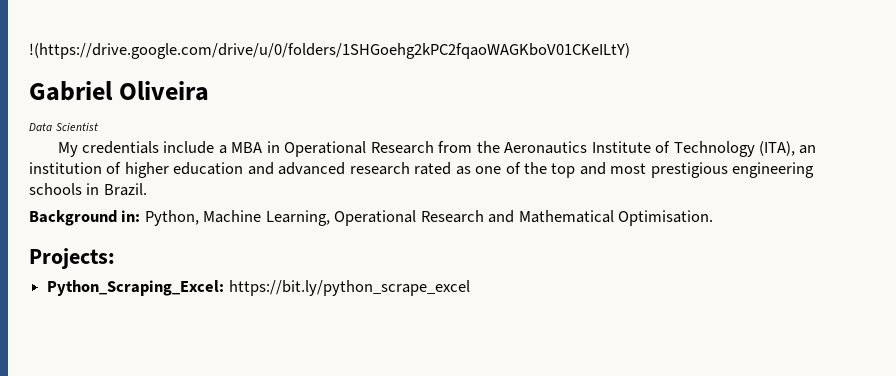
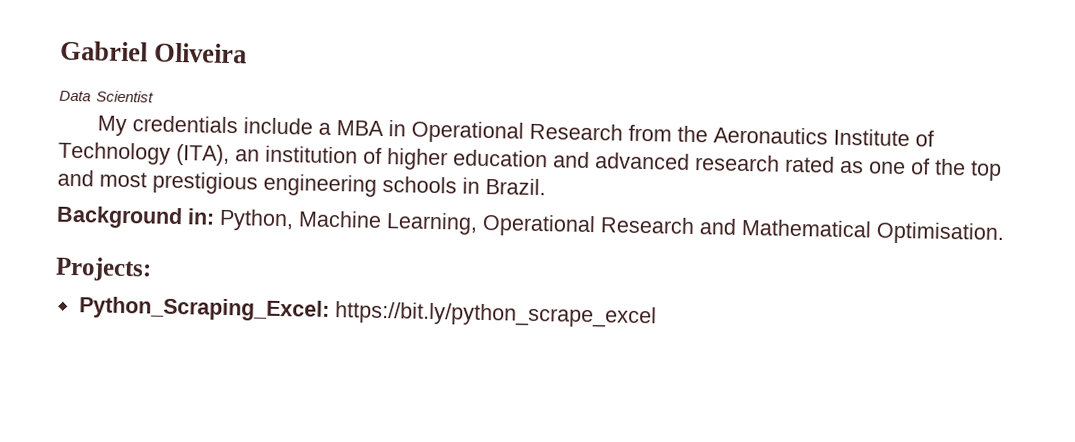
[29,43,630,59] !(https://drive.google.com/drive/u/0/folders/1SHGoehg2kPC2fqaoWAGKboV01CKeILtY) // -> (60, 51) none

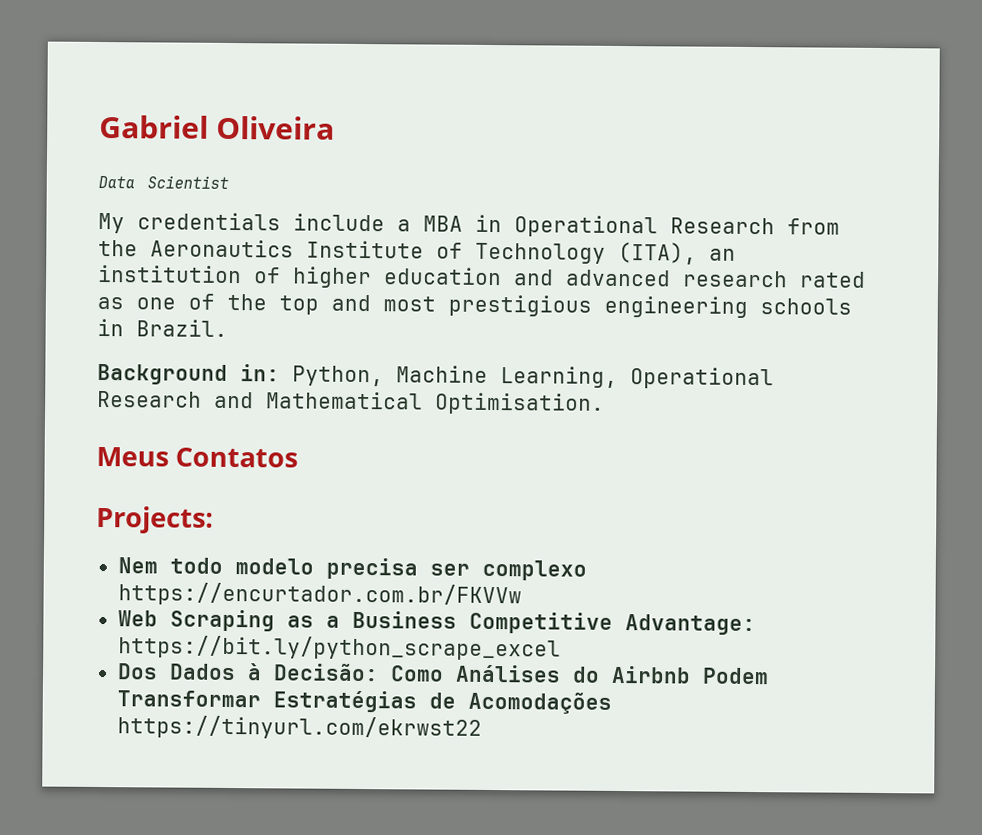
(1005, 233) none -> [96,446,299,468] // Meus Contatos
[78,296,657,329] Python_Scraping_Excel: https://bit.ly/python_scrape_excel -> [117,557,587,581] [117,582,522,608] [117,609,756,636] [117,635,561,661] [116,663,769,685] [116,690,612,715] [116,715,482,740] Nem todo modelo precisa ser complexo https://encurtador.com.br/FKVVw // Web Scraping as a Business Competitive Advantage: https://bit.ly/python_scrape_excel // Dos Dados à Decisão: Como Análises do Airbnb Podem Transformar Estratégias de Acomodações https://tinyurl.com/ekrwst22

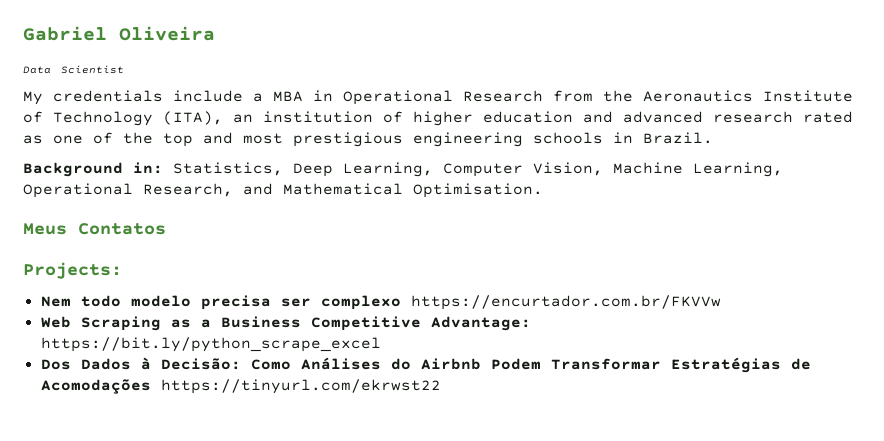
[292,365,384,387] Python, -> [173,162,603,177] Statistics, Deep Learning, Computer Vision,
[97,390,202,408] Research -> [143,183,233,197] Research,

